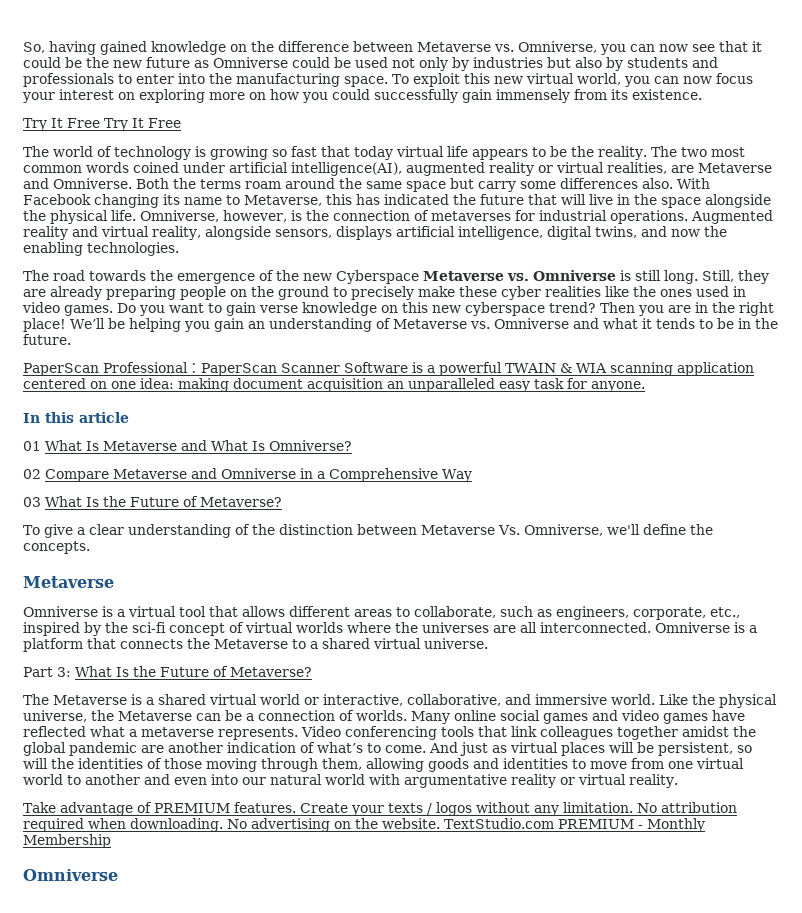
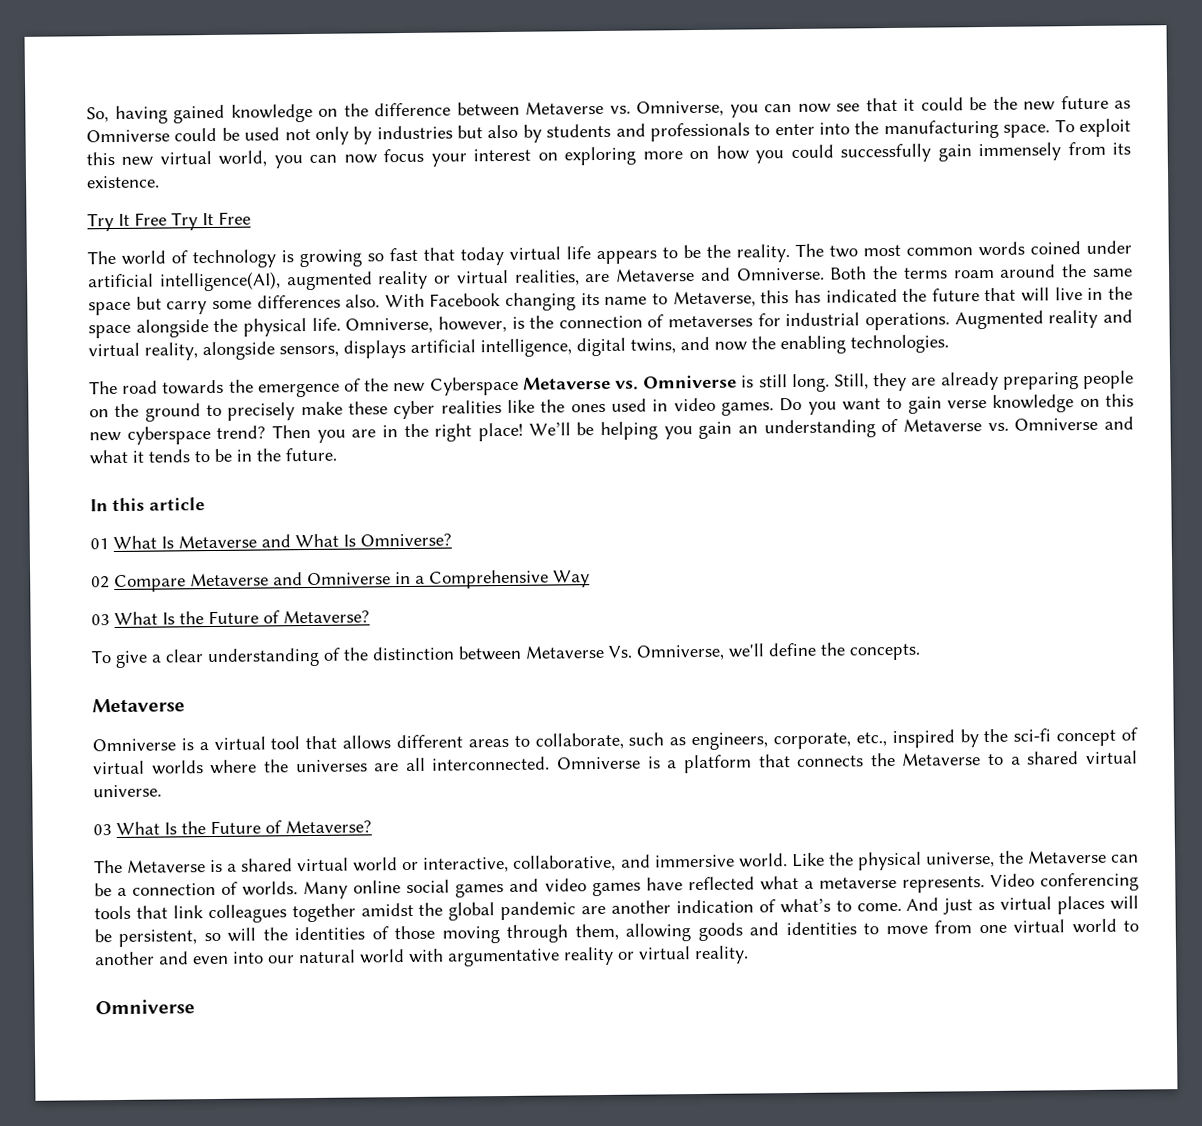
[23,362,754,376] [23,378,645,392] // PaperScan Professional：PaperScan Scanner Software is a powerful TWAIN & WIA scanning application centered on one idea: making document acquisition an unparalleled easy task for anyone. -> (337, 454) none
[23,667,71,677] Part 3: -> [93,824,112,836] 03
[23,802,737,816] [23,818,705,832] [23,834,111,848] // Take advantage of PREMIUM features. Create your texts / logos without any limitation. No attribution required when downloading. No advertising on the website. TextStudio.com PREMIUM - Monthly Membership -> (749, 955) none

